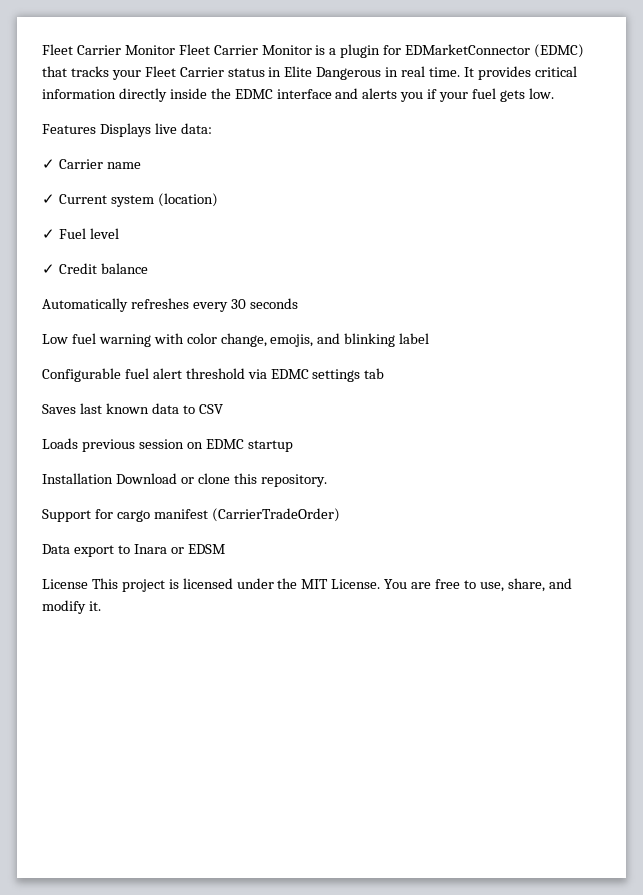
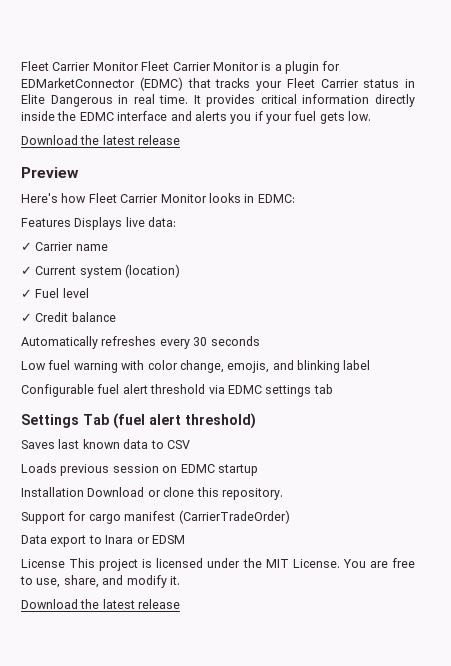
(554, 93) none -> [21,135,181,145] [21,167,79,178] [21,193,295,203] // Download the latest release // Preview // Here's how Fleet Carrier Monitor looks in EDMC:
(385, 373) none -> [21,413,256,429] // Settings Tab (fuel alert threshold)
(101, 606) none -> [21,599,181,609] // Download the latest release

